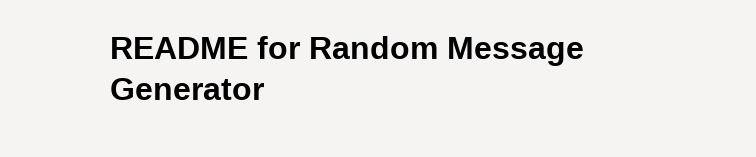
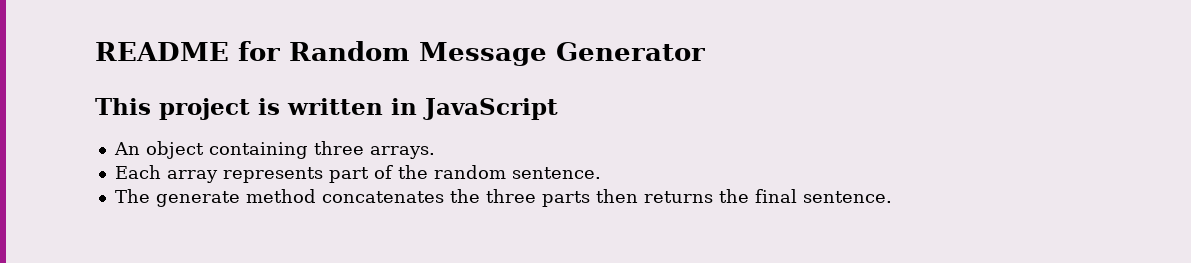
(264, 89) none -> [95,98,558,120] [113,141,435,159] [114,165,601,183] [114,189,892,207] // This project is written in JavaScript // An object containing three arrays. // Each array represents part of the random sentence. // The generate method concatenates the three parts then returns the final sentence.

